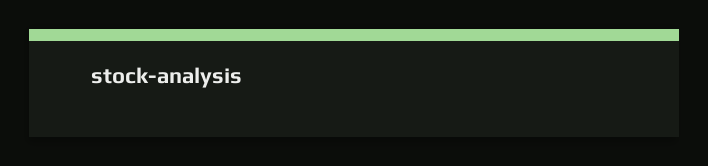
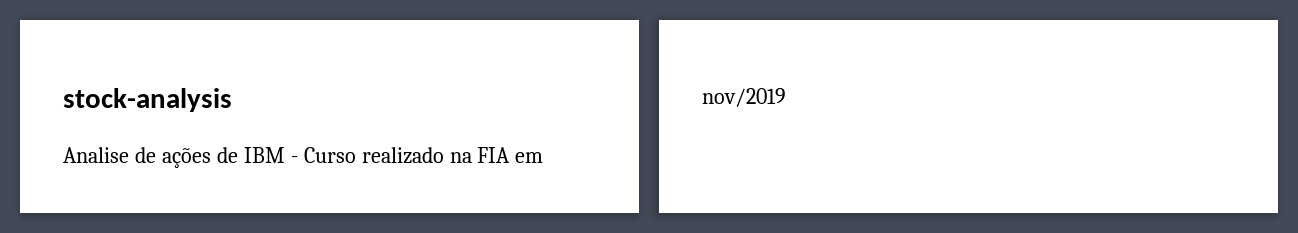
(242, 77) none -> [63,147,544,168] [702,88,786,107] // Analise de ações de IBM - Curso realizado na FIA em nov/2019

